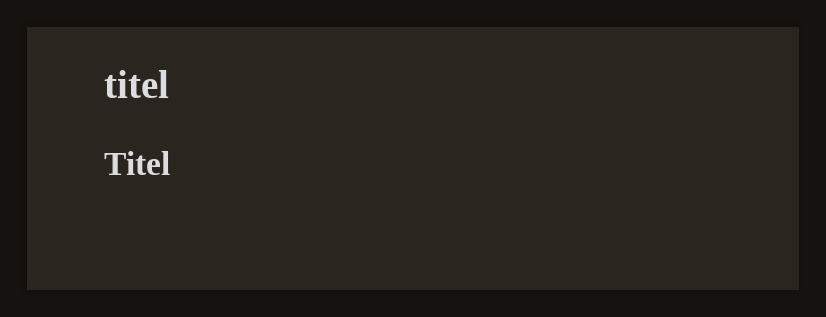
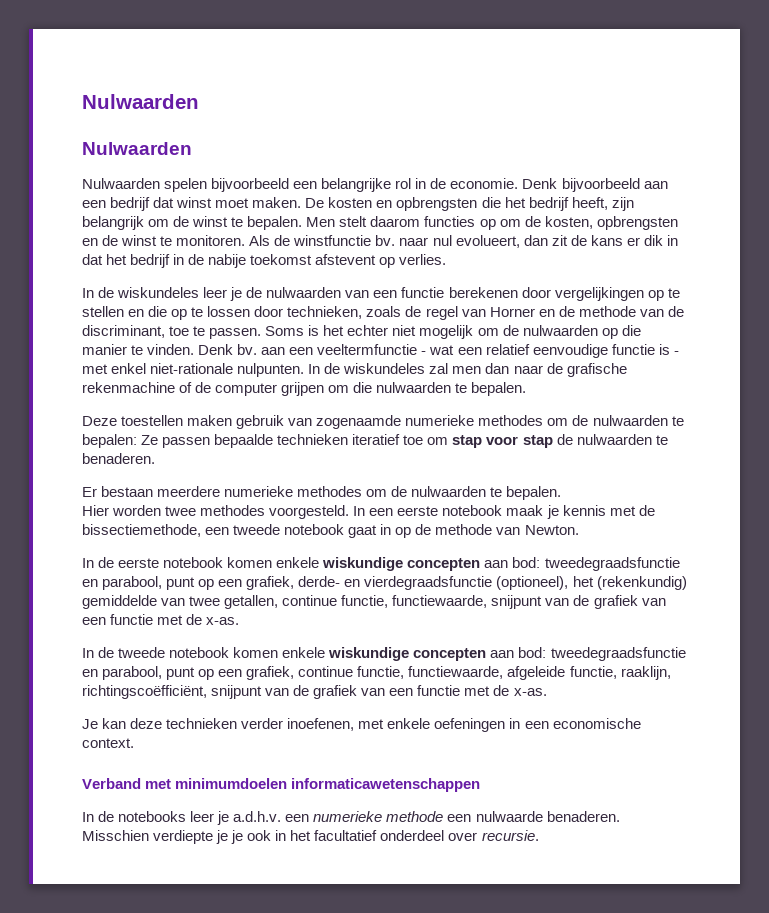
[104,70,169,98] [104,151,170,175] titel // Titel -> [82,94,199,109] [82,142,192,155] [82,178,668,192] [82,197,634,211] [82,216,678,230] [82,235,678,248] [82,254,447,268] [82,287,680,301] [82,306,684,320] [82,325,641,339] [82,344,679,358] [82,363,627,377] [82,382,527,396] [82,415,684,429] [82,434,668,448] [82,453,155,464] [82,486,562,500] [82,505,655,519] [82,524,579,538] [82,557,680,571] [82,576,687,590] [82,595,666,609] [82,614,240,625] [82,647,686,661] [82,666,671,680] [82,685,547,699] [82,718,641,732] [82,738,134,748] [82,778,481,792] [82,811,620,825] [82,830,539,844] Nulwaarden // Nulwaarden // Nulwaarden spelen bijvoorbeeld een belangrijke rol in de economie. Denk bijvoorbeeld aan een bedrijf dat winst moet maken. De kosten en opbrengsten die het bedrijf heeft, zijn belangrijk om de winst te bepalen. Men stelt daarom functies op om de kosten, opbrengsten en de winst te monitoren. Als de winstfunctie bv. naar nul evolueert, dan zit de kans er dik in dat het bedrijf in de nabije toekomst afstevent op verlies. // In de wiskundeles leer je de nulwaarden van een functie berekenen door vergelijkingen op te stellen en die op te lossen door technieken, zoals de regel van Horner en de methode van de discriminant, toe te passen. Soms is het echter niet mogelijk om de nulwaarden op die manier te vinden. Denk bv. aan een veeltermfunctie - wat een relatief eenvoudige functie is - met enkel niet-rationale nulpunten. In de wiskundeles zal men dan naar de grafische rekenmachine of de computer grijpen om die nulwaarden te bepalen. // Deze toestellen maken gebruik van zogenaamde numerieke methodes om de nulwaarden te bepalen: Ze passen bepaalde technieken iteratief toe om stap voor stap de nulwaarden te benaderen. // Er bestaan meerdere numerieke methodes om de nulwaarden te bepalen. // Hier worden twee methodes voorgesteld. In een eerste notebook maak je kennis met de bissectiemethode, een tweede notebook gaat in op de methode van Newton. // In de eerste notebook komen enkele wiskundige concepten aan bod: tweedegraadsfunctie en parabool, punt op een grafiek, derde- en vierdegraadsfunctie (optioneel), het (rekenkundig) gemiddelde van twee getallen, continue functie, functiewaarde, snijpunt van de grafiek van een functie met de x-as. // In de tweede notebook komen enkele wiskundige concepten aan bod: tweedegraadsfunctie en parabool, punt op een grafiek, continue functie, functiewaarde, afgeleide functie, raaklijn, richtingscoëfficiënt, snijpunt van de grafiek van een functie met de x-as. // Je kan deze technieken verder inoefenen, met enkele oefeningen in een economische context. // Verband met minimumdoelen informaticawetenschappen // In de notebooks leer je a.d.h.v. een numerieke methode een nulwaarde benaderen. Misschien verdiepte je je ook in het facultatief onderdeel over recursie.

